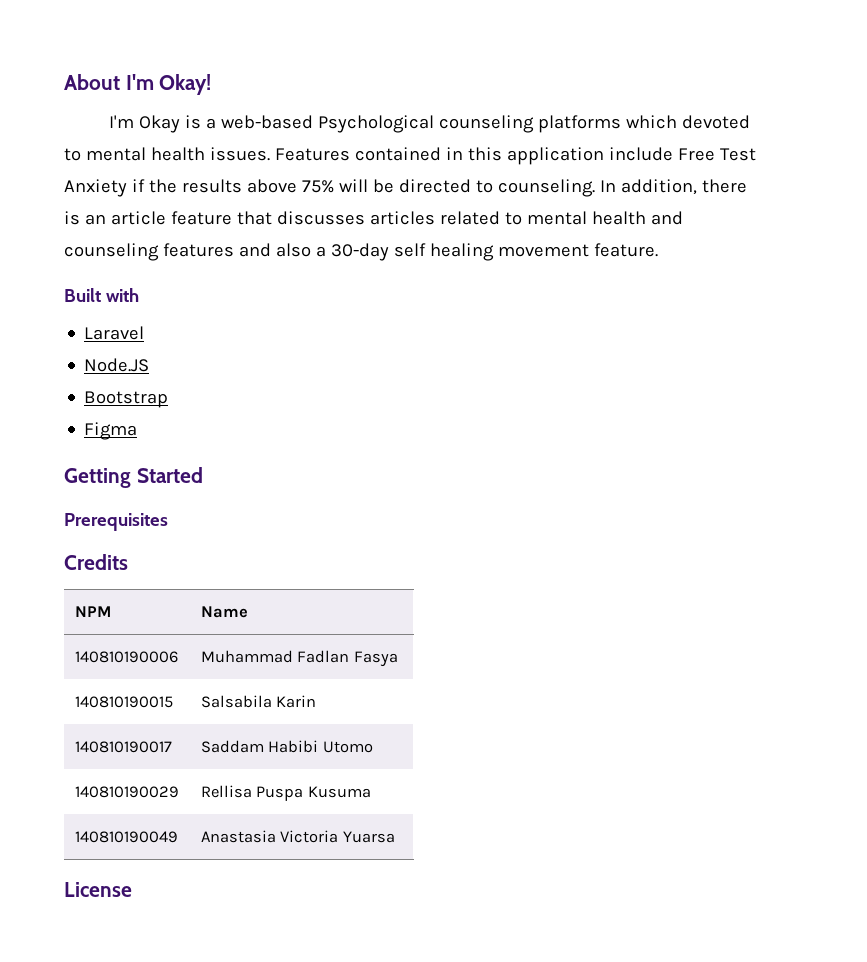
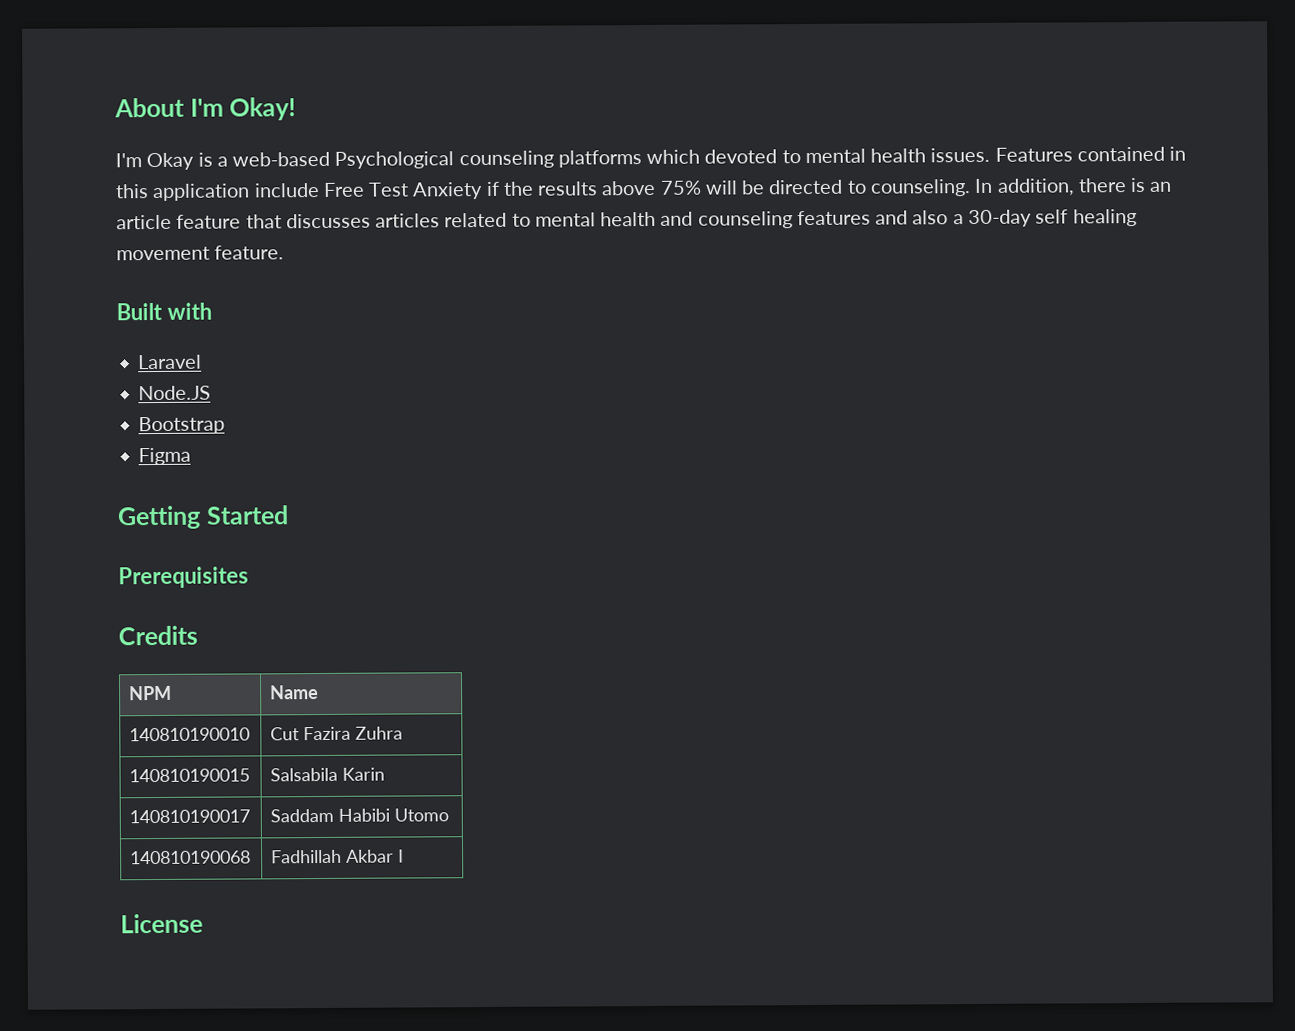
[74,651,178,663] [200,650,398,667] 140810190006 | Muhammad Fadlan Fasya -> [129,727,251,742] [270,726,404,741] 140810190010 | Cut Fazira Zuhra
[74,786,179,798] [200,785,371,801] [74,831,178,843] [200,830,395,843] 140810190029 | Rellisa Puspa Kusuma // 140810190049 | Anastasia Victoria Yuarsa -> [130,850,252,865] [271,849,405,864] 140810190068 | Fadhillah Akbar I

